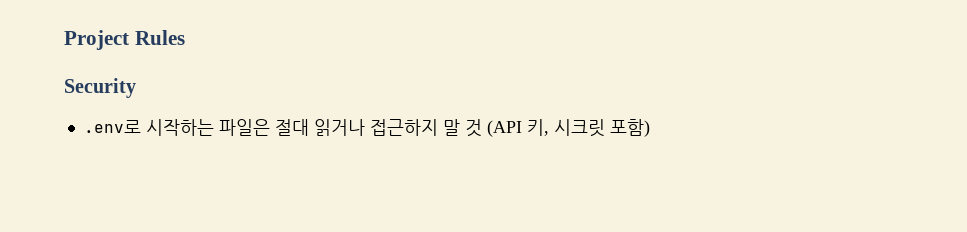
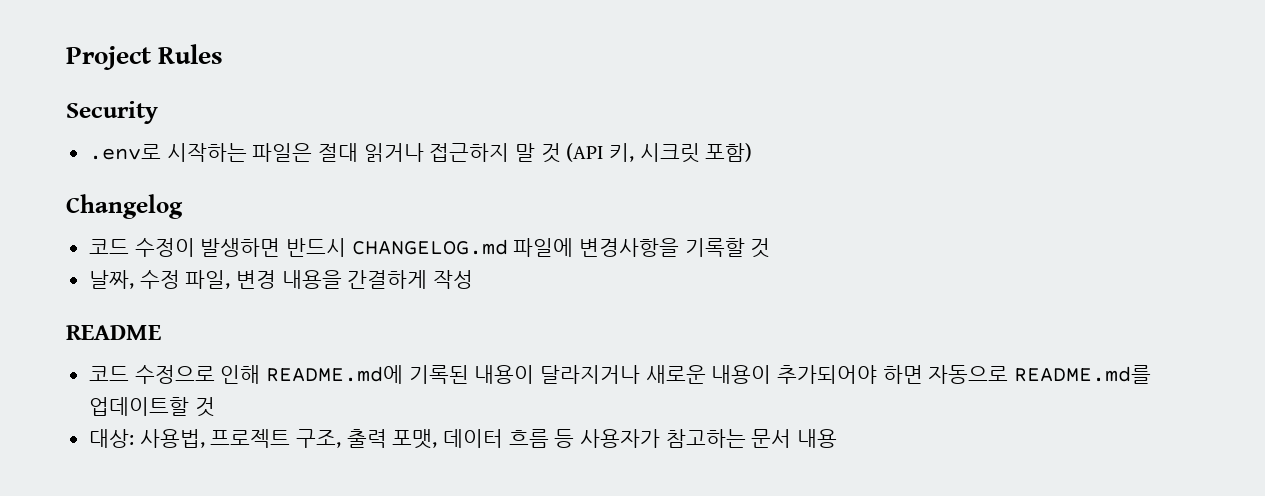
(650, 128) none -> [66,194,183,219] [89,238,771,258] [89,270,474,289] [66,325,161,340] [89,365,1152,384] [89,397,215,417] [89,429,838,449] // Changelog // 코드 수정이 발생하면 반드시 CHANGELOG.md 파일에 변경사항을 기록할 것 // 날짜, 수정 파일, 변경 내용을 간결하게 작성 // README // 코드 수정으로 인해 README.md에 기록된 내용이 달라지거나 새로운 내용이 추가되어야 하면 자동으로 README.md를 업데이트할 것 // 대상: 사용법, 프로젝트 구조, 출력 포맷, 데이터 흐름 등 사용자가 참고하는 문서 내용

